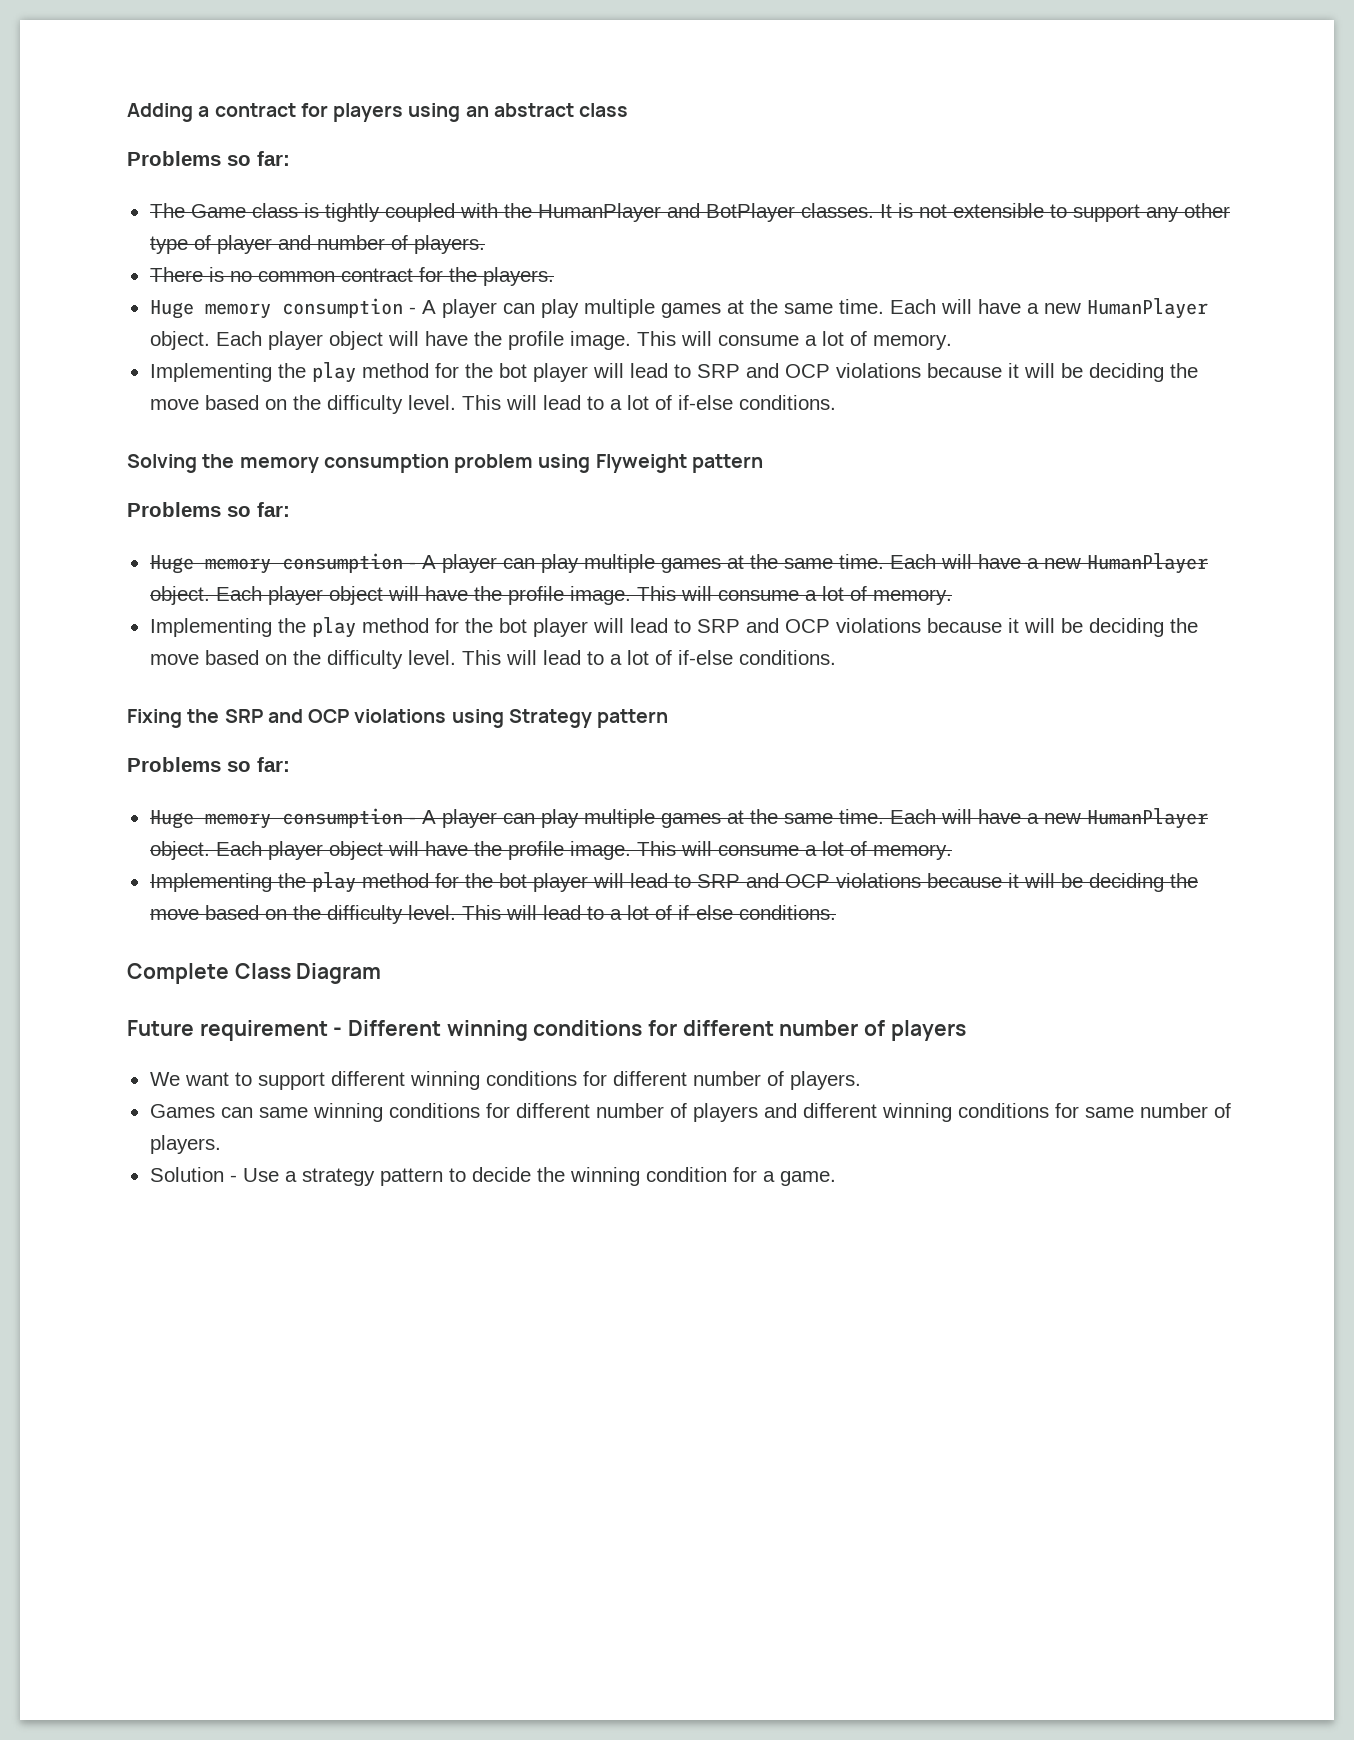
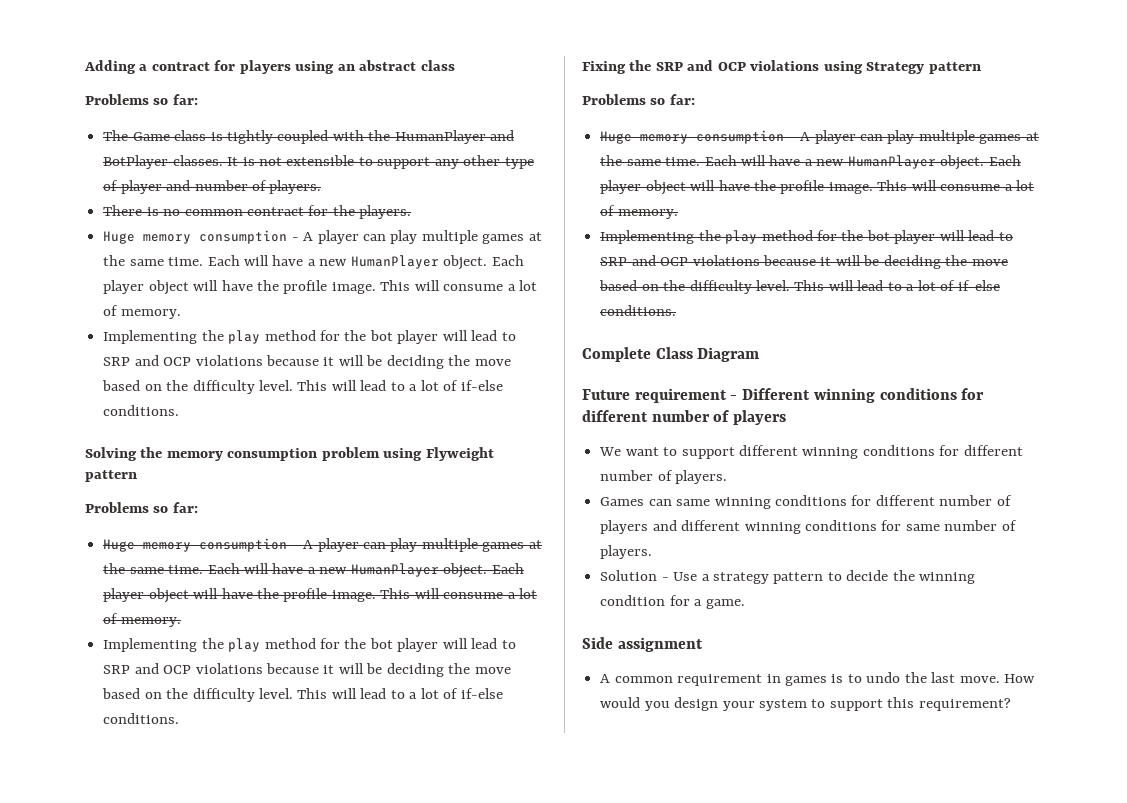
(836, 1178) none -> [582,637,703,652] [600,672,1036,686] [600,697,1011,711] // Side assignment // A common requirement in games is to undo the last move. How would you design your system to support this requirement?

